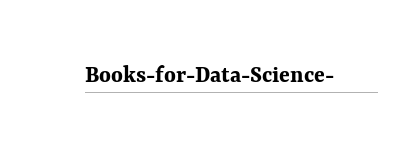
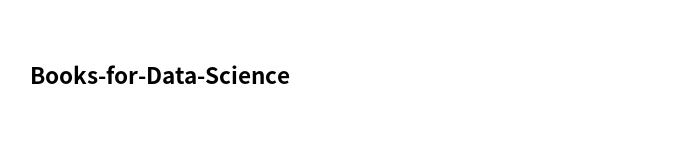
[85,65,334,82] Books-for-Data-Science- -> [30,65,290,84] Books-for-Data-Science

